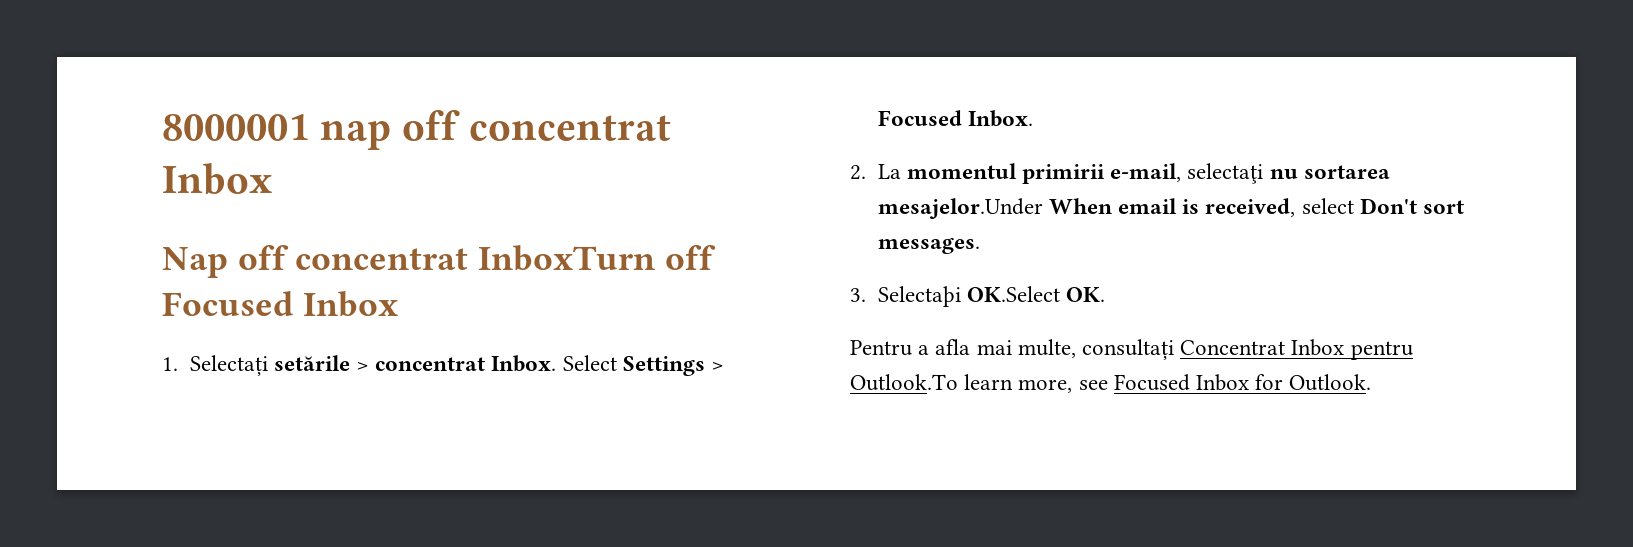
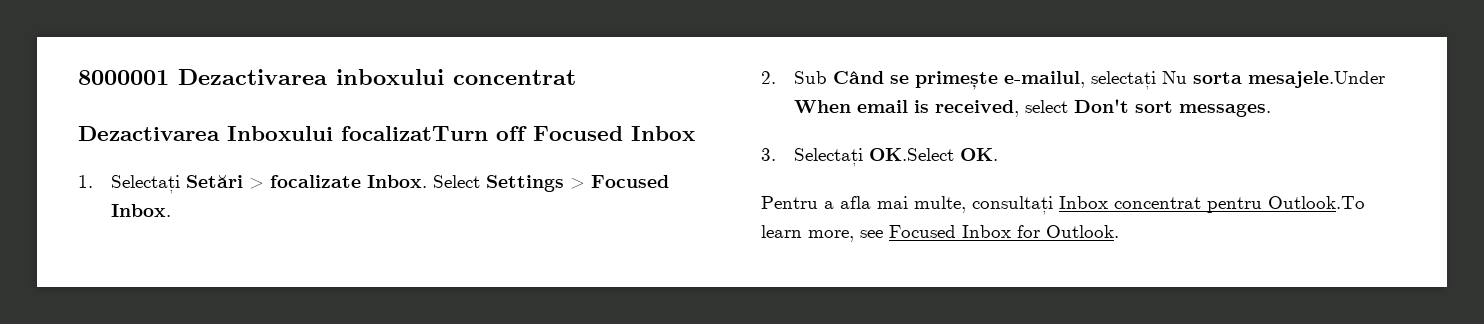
[320,110,671,150] [162,163,272,195] [162,245,656,278] nap off concentrat Inbox // Nap off concentrat InboxTurn -> [178,69,576,85] [78,126,488,141] Dezactivarea inboxului concentrat // Dezactivarea Inboxului focalizatTurn
[273,355,486,371] setările > concentrat -> [185,175,361,189] Setări > focalizate
[877,163,1390,184] [877,198,1043,219] La momentul primirii e-mail, selectaţi nu sortarea mesajelor.Under -> [793,71,1385,90] Sub Când se primește e-mailul, selectați Nu sorta mesajele.Under
[877,286,961,307] Selectaþi -> [793,148,863,167] Selectați
[1180,339,1345,356] Concentrat Inbox -> [1059,196,1201,209] Inbox concentrat

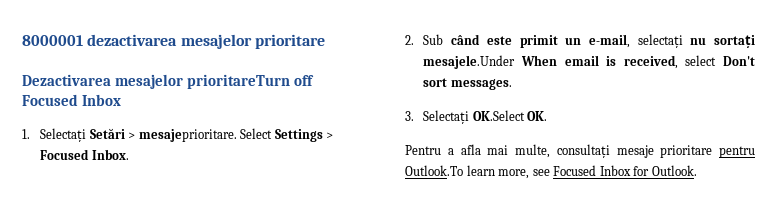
[178,69,576,85] [78,126,488,141] Dezactivarea inboxului concentrat // Dezactivarea Inboxului focalizatTurn -> [87,34,325,49] [22,74,291,89] dezactivarea mesajelor prioritare // Dezactivarea mesajelor prioritareTurn
[269,175,427,188] focalizate Inbox. -> [138,129,237,142] mesajeprioritare.
[832,71,1242,90] Când se primește e-mailul, selectați Nu sorta -> [451,34,755,48] când este primit un e-mail, selectați nu sortați
[1059,196,1201,209] Inbox concentrat -> [616,145,713,158] mesaje prioritare

